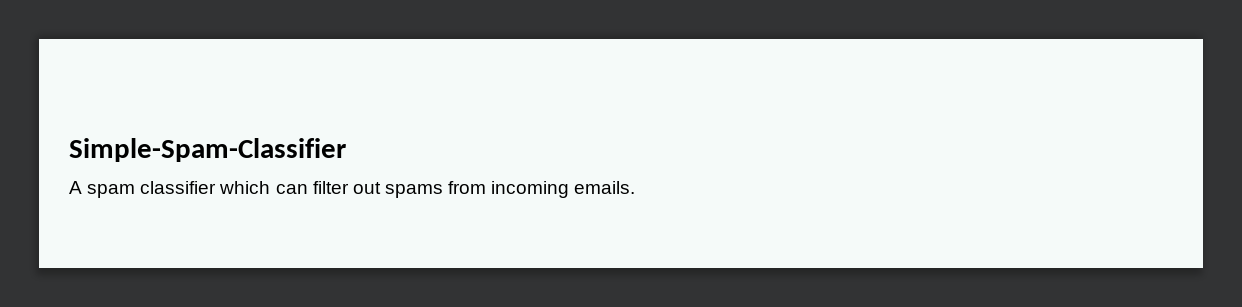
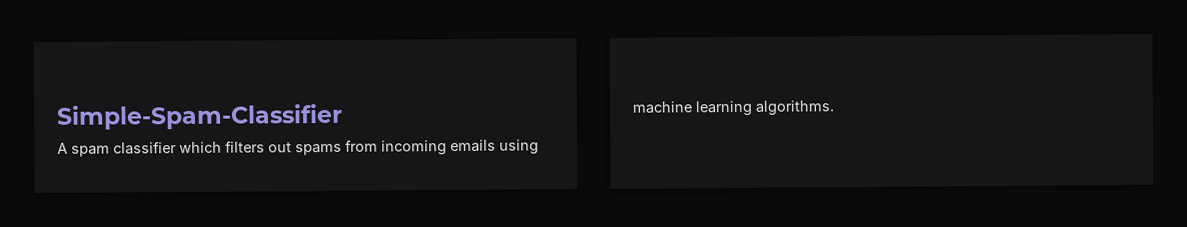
[275,181,349,194] can filter -> [225,140,265,153] filters
[574,181,636,194] emails. -> [450,139,539,155] [632,100,835,117] emails using machine learning algorithms.

